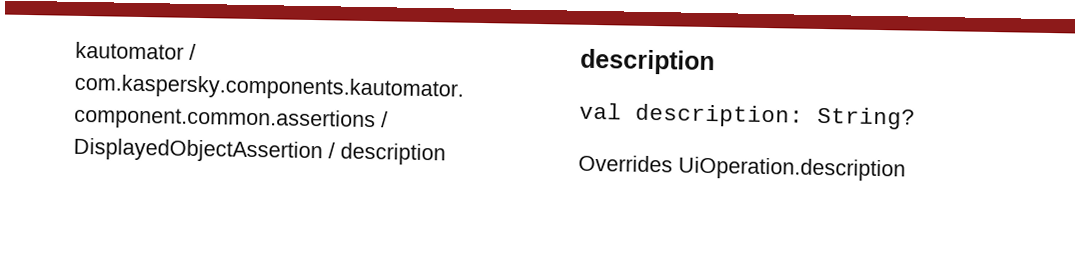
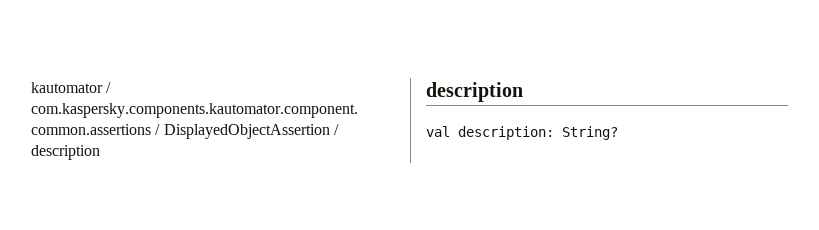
[578,154,906,182] // Overrides UiOperation.description -> (618, 133) none

